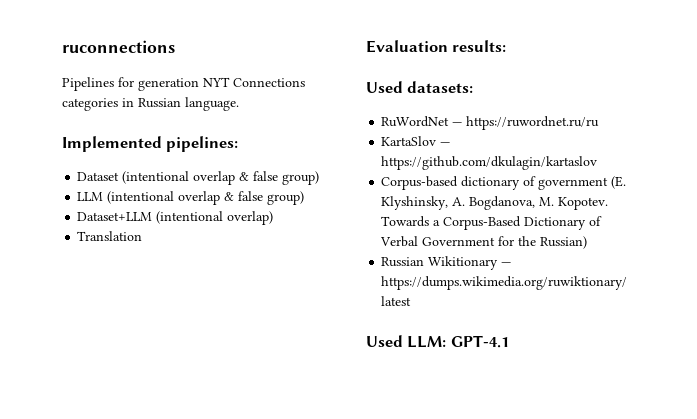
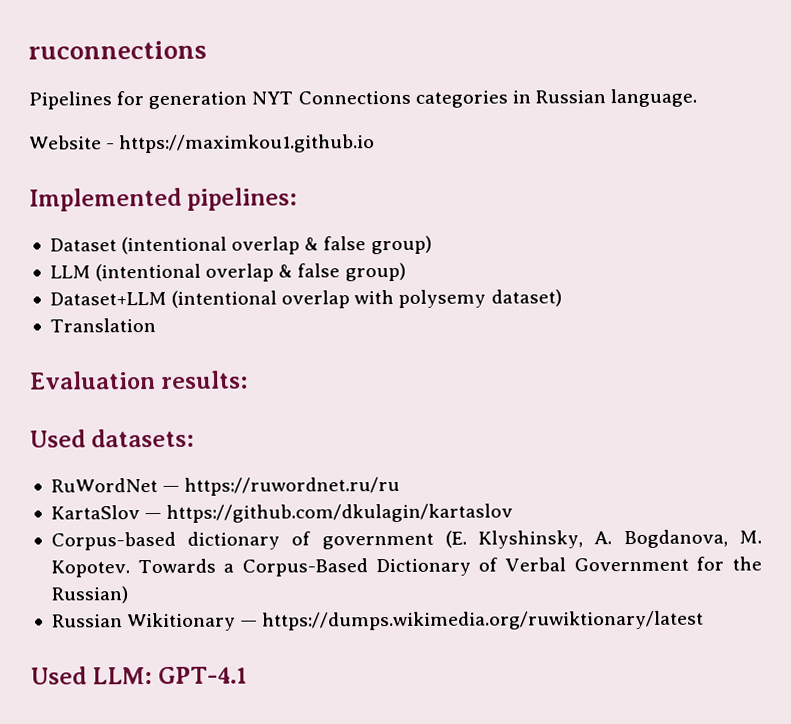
(239, 104) none -> [29,134,376,154] // Website - https://maximkou1.github.io
[227,211,274,225] overlap) -> [281,289,562,309] overlap with polysemy dataset)

